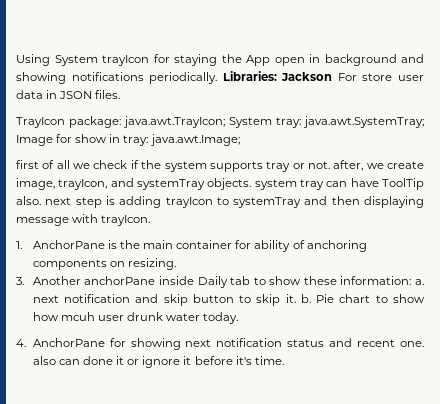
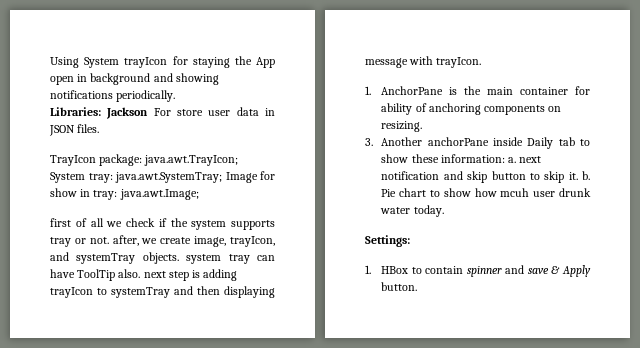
(218, 78) none -> (176, 96) //
[16,338,424,350] [32,356,284,368] 4. AnchorPane for showing next notification status and recent one. also can done it or ignore it before it's time. -> [365,235,410,247] [365,265,591,277] [381,282,418,291] Settings: // 1. HBox to contain spinner and save & Apply button.

